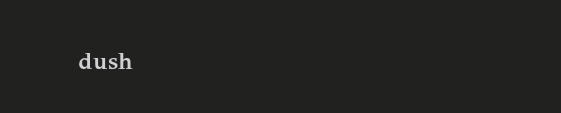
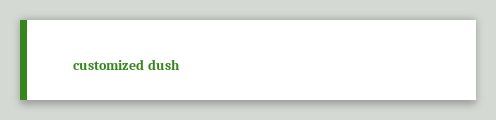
(78, 61) none -> [73,59,144,70] customized

